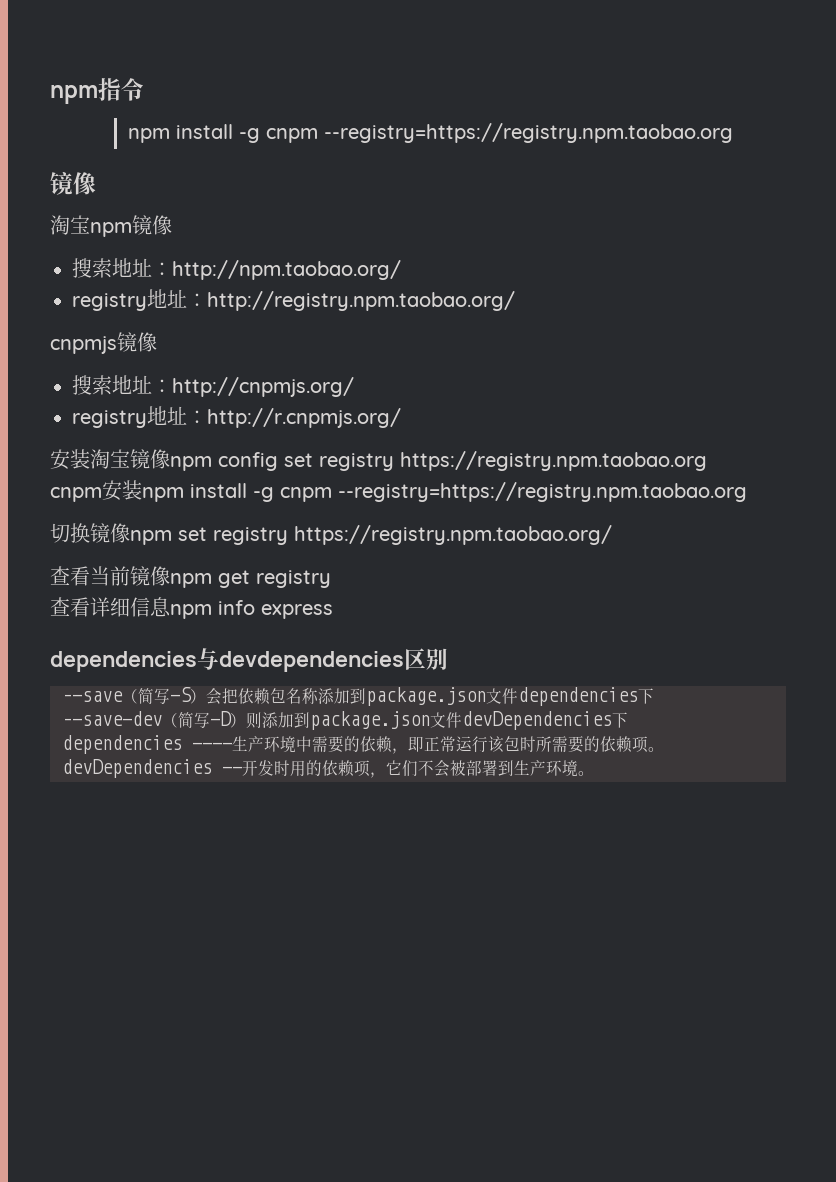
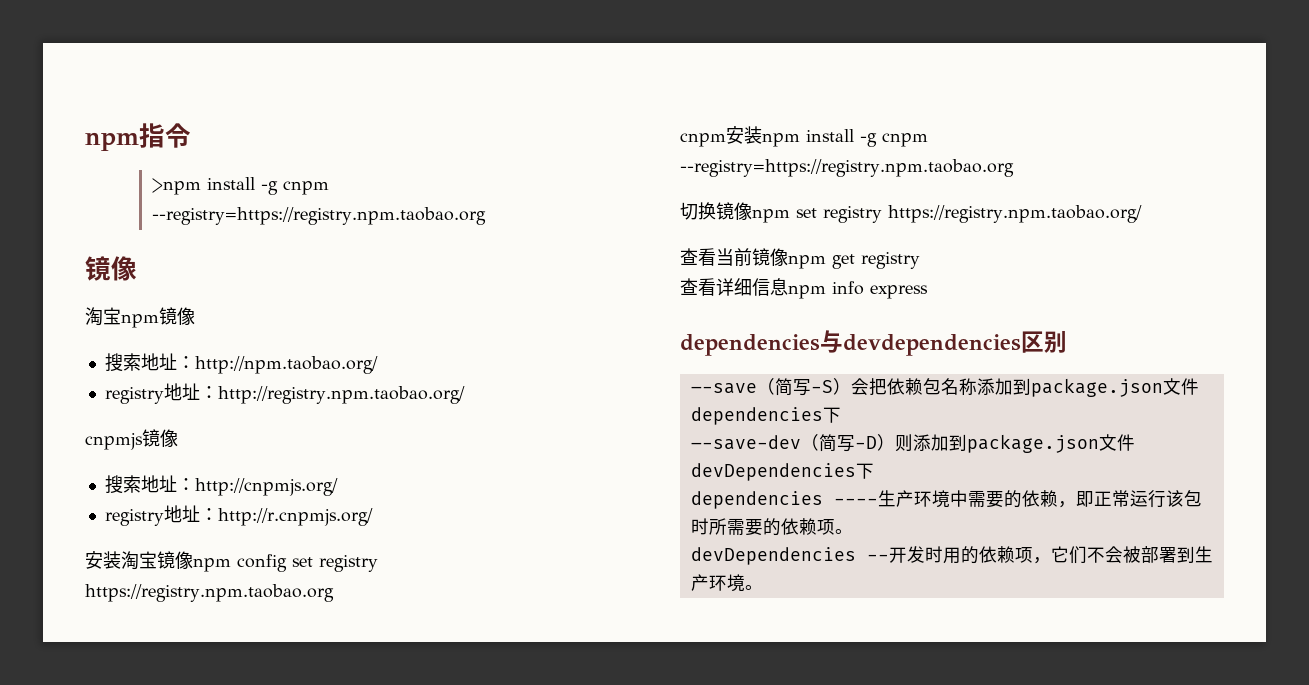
[127,128,170,143] npm -> [152,178,202,195] >npm

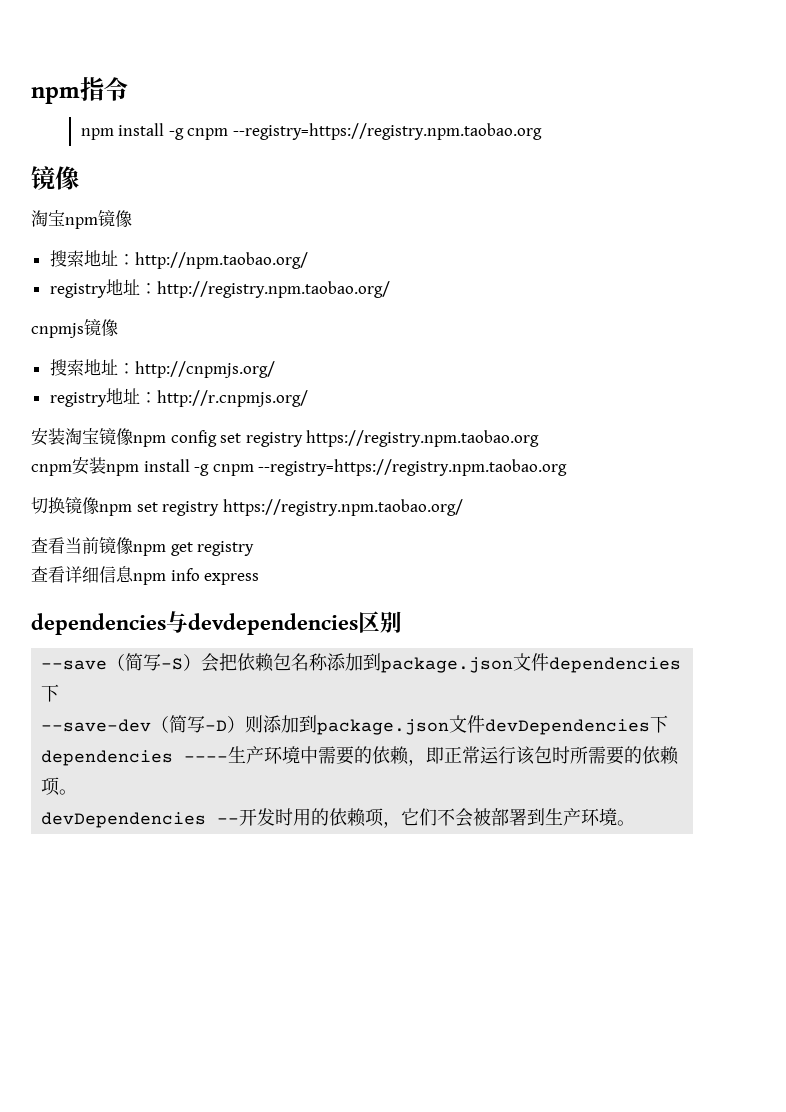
[152,178,202,195] >npm -> [80,128,114,140] npm

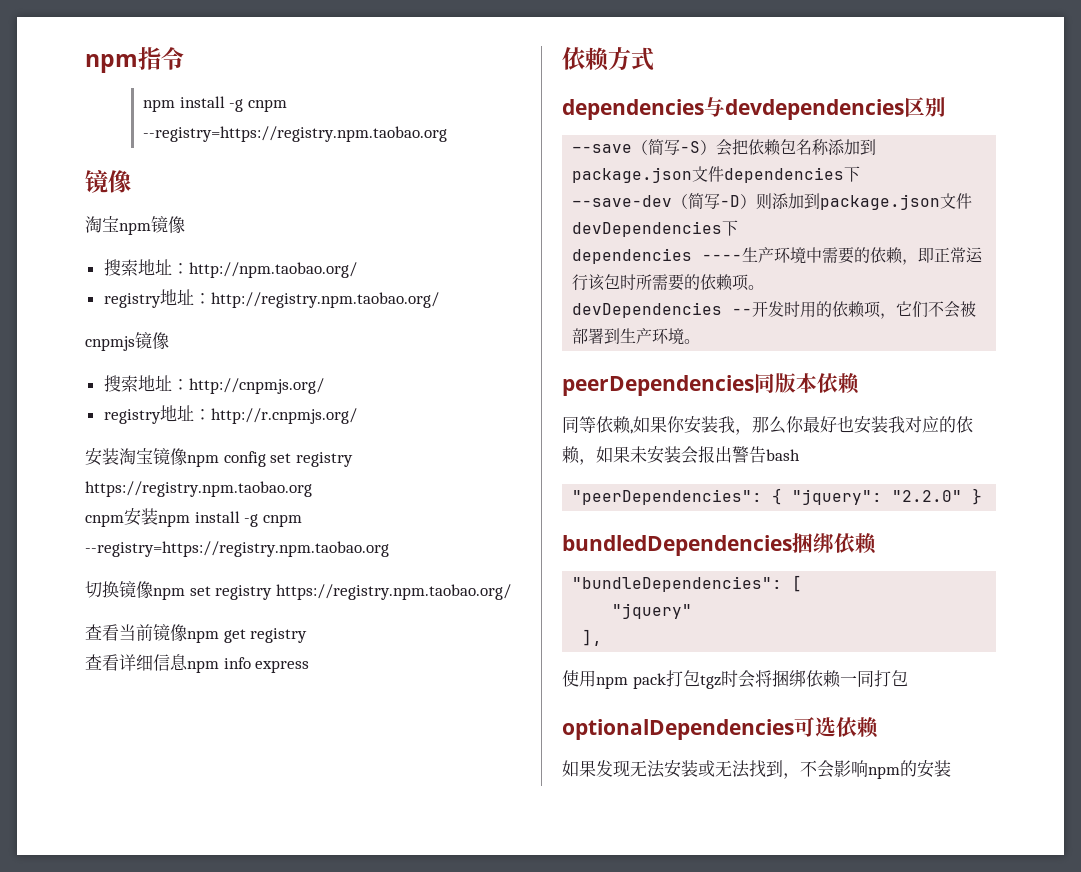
(260, 579) none -> [562,47,654,71] // 依赖方式
(636, 823) none -> [562,373,860,396] [562,416,973,435] [562,446,800,465] [572,488,983,505] [562,533,877,556] [572,575,803,592] [612,603,693,619] [582,629,603,646] [562,669,908,689] [562,717,879,740] [562,760,951,779] // peerDependencies同版本依赖 // 同等依赖,如果你安装我，那么你最好也安装我对应的依赖，如果未安装会报出警告bash // "peerDependencies": { "jquery": "2.2.0" } // bundledDependencies捆绑依赖 // "bundleDependencies": [ // "jquery" // ], // 使用npm pack打包tgz时会将捆绑依赖一同打包 // optionalDependencies可选依赖 // 如果发现无法安装或无法找到，不会影响npm的安装

